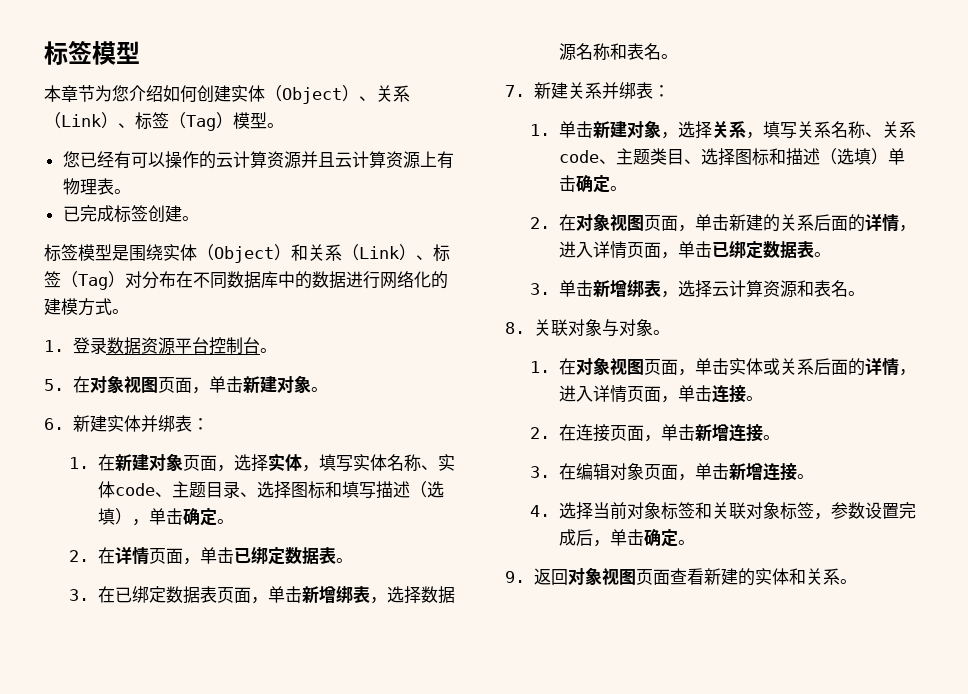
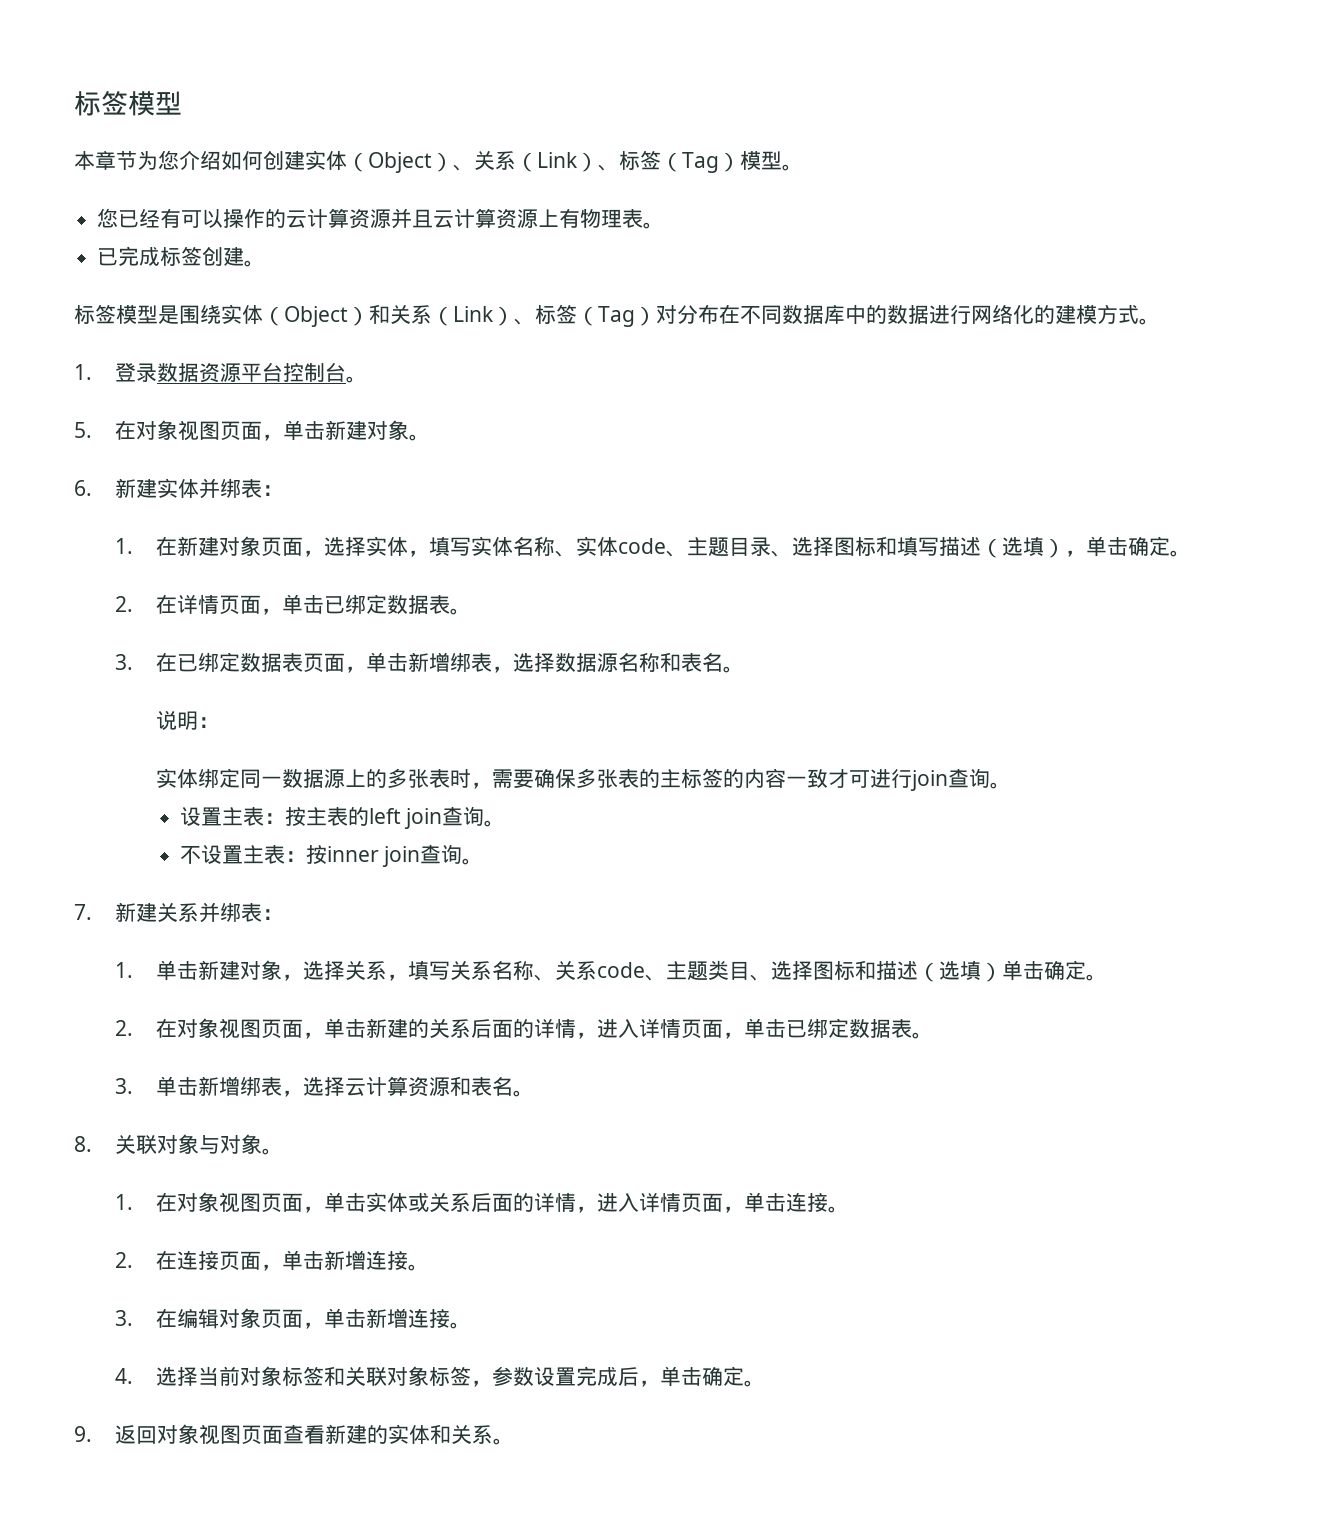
(678, 56) none -> [156,710,220,730] [156,768,1012,791] [179,806,506,829] [179,844,484,867] // 说明： // 实体绑定同一数据源上的多张表时，需要确保多张表的主标签的内容一致才可进行join查询。 // 设置主表：按主表的left join查询。 // 不设置主表：按inner join查询。

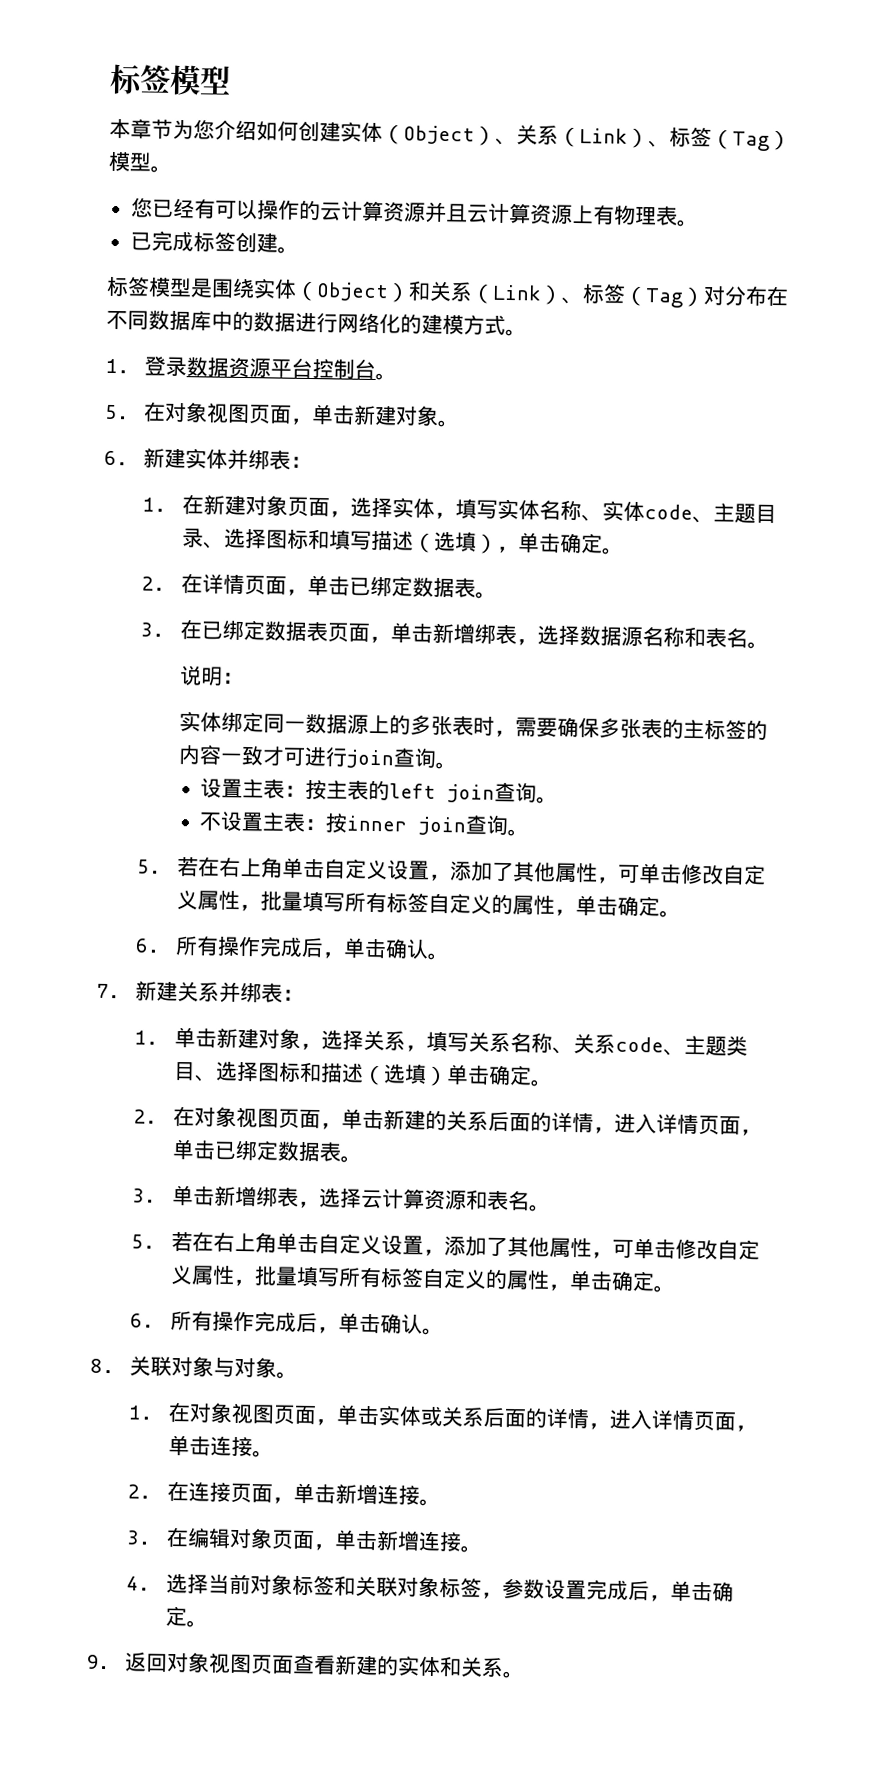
(484, 861) none -> [137,856,766,885] [175,890,681,918] [135,935,449,961] // 5.若在右上角单击自定义设置，添加了其他属性，可单击修改自定义属性，批量填写所有标签自定义的属性，单击确定。 // 6.所有操作完成后，单击确认。
(535, 1093) none -> [131,1230,760,1260] [169,1264,675,1293] [130,1310,444,1336] // 5.若在右上角单击自定义设置，添加了其他属性，可单击修改自定义属性，批量填写所有标签自定义的属性，单击确定。 // 6.所有操作完成后，单击确认。

